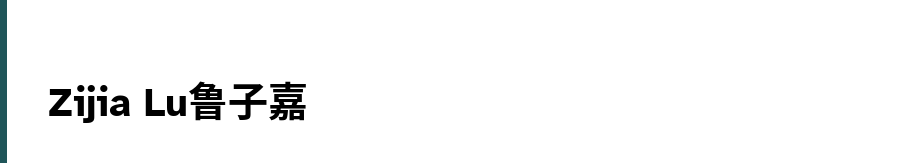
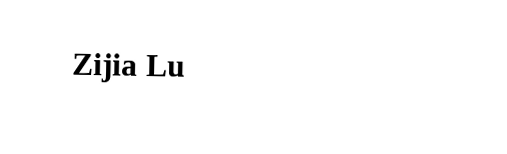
[188,81,308,121] 鲁子嘉 -> (186, 65) none

